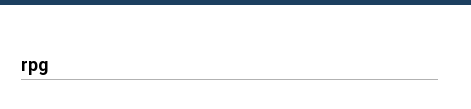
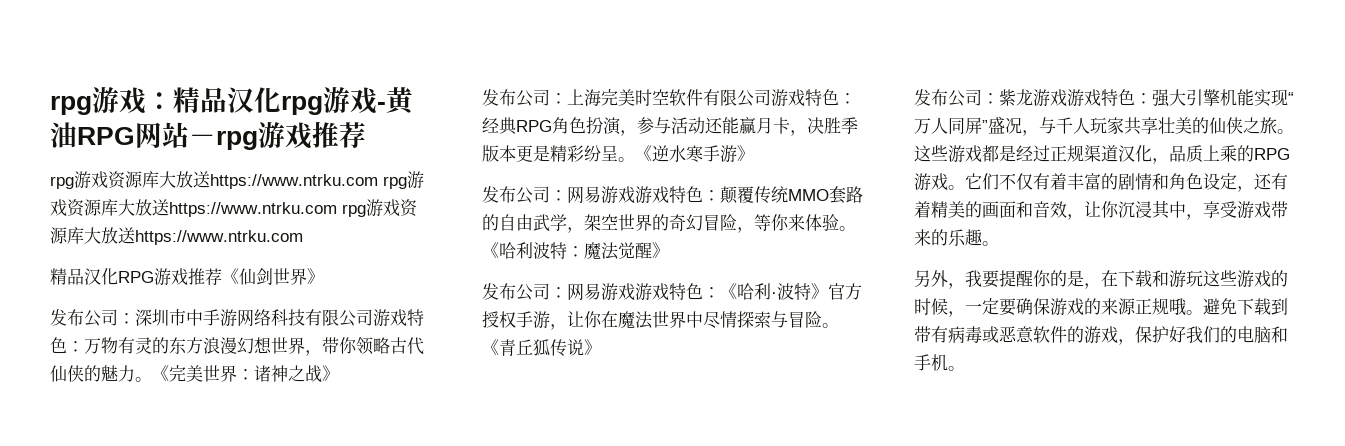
[21,60,48,75] rpg -> [50,87,416,115] [50,121,366,150] [50,171,424,189] [50,199,418,217] [50,227,303,245] [50,268,324,286] [50,309,424,327] [50,337,424,356] [50,365,339,383] [482,89,856,107] [482,116,858,136] [482,145,754,163] [482,186,863,204] [482,214,856,233] [482,242,669,260] [482,283,862,301] [482,311,839,330] [482,339,601,357] [914,89,1294,107] [914,117,1294,136] [914,145,1290,164] [914,173,1288,192] [914,200,1288,220] [914,229,999,246] [914,270,1288,289] [914,298,1288,317] [914,326,1288,345] [914,354,965,371] rpg游戏：精品汉化rpg游戏-黄油RPG网站－rpg游戏推荐 // rpg游戏资源库大放送https://www.ntrku.com rpg游戏资源库大放送https://www.ntrku.com rpg游戏资源库大放送https://www.ntrku.com // 精品汉化RPG游戏推荐《仙剑世界》 // 发布公司：深圳市中手游网络科技有限公司游戏特色：万物有灵的东方浪漫幻想世界，带你领略古代仙侠的魅力。《完美世界：诸神之战》 // 发布公司：上海完美时空软件有限公司游戏特色：经典RPG角色扮演，参与活动还能赢月卡，决胜季版本更是精彩纷呈。《逆水寒手游》 // 发布公司：网易游戏游戏特色：颠覆传统MMO套路的自由武学，架空世界的奇幻冒险，等你来体验。《哈利波特：魔法觉醒》 // 发布公司：网易游戏游戏特色：《哈利·波特》官方授权手游，让你在魔法世界中尽情探索与冒险。《青丘狐传说》 // 发布公司：紫龙游戏游戏特色：强大引擎机能实现“万人同屏”盛况，与千人玩家共享壮美的仙侠之旅。这些游戏都是经过正规渠道汉化，品质上乘的RPG游戏。它们不仅有着丰富的剧情和角色设定，还有着精美的画面和音效，让你沉浸其中，享受游戏带来的乐趣。 // 另外，我要提醒你的是，在下载和游玩这些游戏的时候，一定要确保游戏的来源正规哦。避免下载到带有病毒或恶意软件的游戏，保护好我们的电脑和手机。

